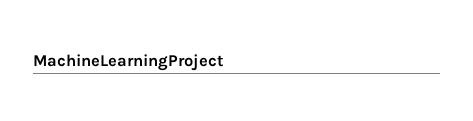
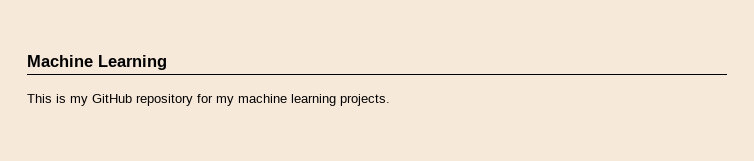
[33,54,224,71] MachineLearningProject -> [27,55,167,70] [27,94,390,106] Machine Learning // This is my GitHub repository for my machine learning projects.

